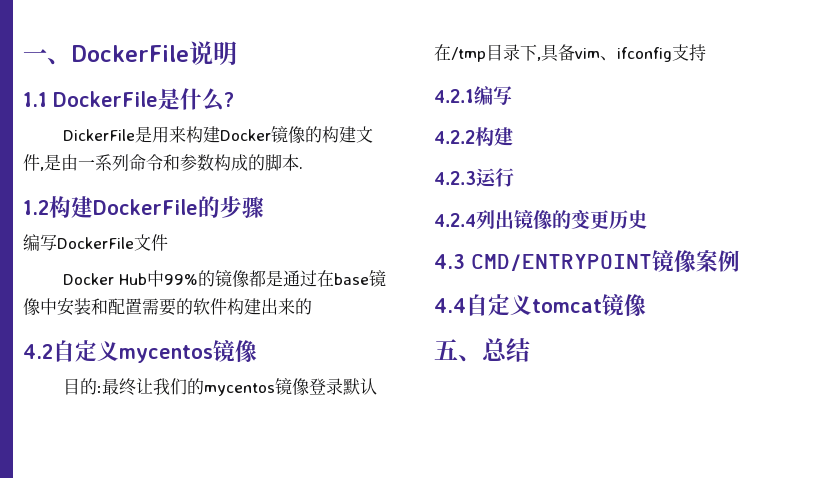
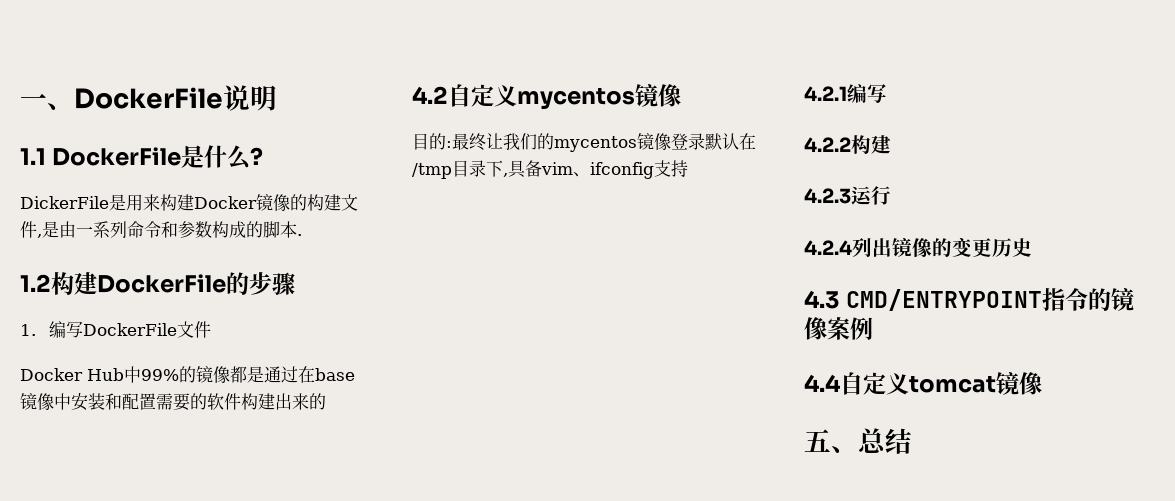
(264, 207) none -> [20,324,36,336] 1.
(652, 262) none -> [1042,288,1112,311] 指令的

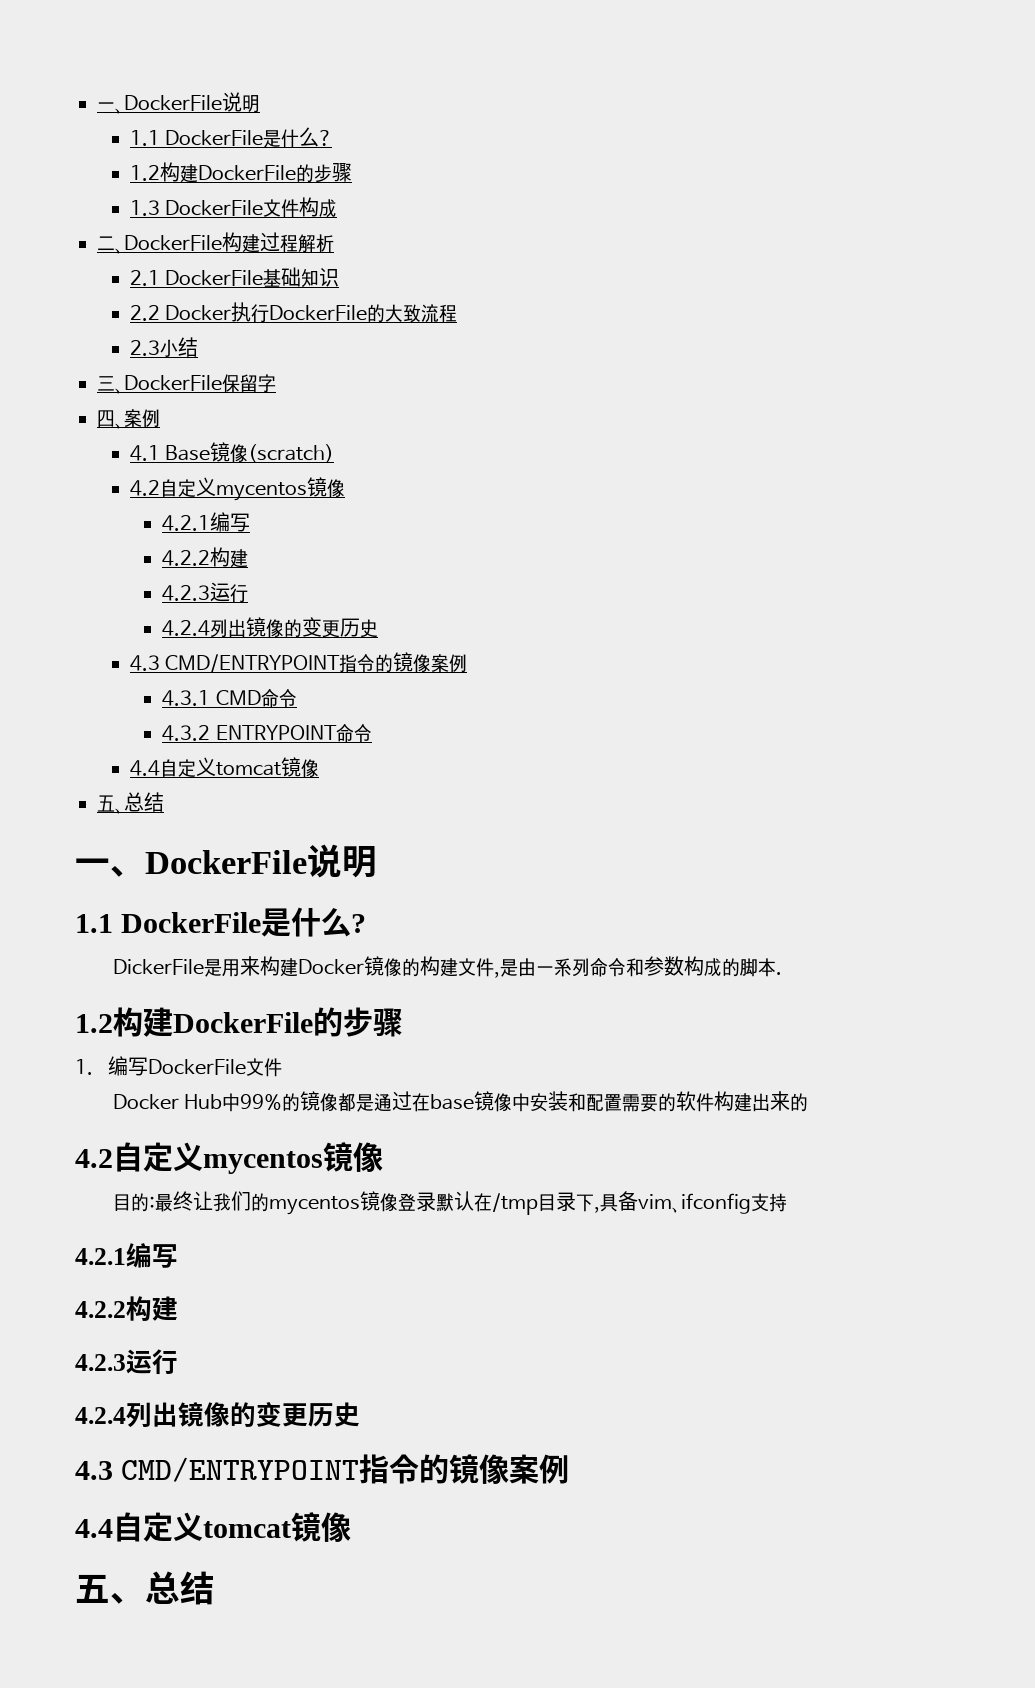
[20,85,277,111] [20,145,264,170] 一、DockerFile说明 // 1.1 DockerFile是什么? -> [97,92,260,114] [129,127,333,148] [129,162,352,183] [129,197,338,218] [97,232,334,254] [129,267,340,288] [129,302,458,323] [129,337,198,357] [97,374,276,394] [97,409,160,429] [129,442,335,463] [129,477,345,501] [162,512,251,532] [162,547,249,568] [162,582,249,603] [162,617,379,638] [129,652,468,673] [162,688,297,708] [162,723,372,743] [129,757,319,778] [97,792,164,814] [75,844,377,878] [75,907,367,937] 一、DockerFile说明 // 1.1 DockerFile是什么? // 1.2构建DockerFile的步骤 // 1.3 DockerFile文件构成 // 二、DockerFile构建过程解析 // 2.1 DockerFile基础知识 // 2.2 Docker执行DockerFile的大致流程 // 2.3小结 // 三、DockerFile保留字 // 四、案例 // 4.1 Base镜像(scratch) // 4.2自定义mycentos镜像 // 4.2.1编写 // 4.2.2构建 // 4.2.3运行 // 4.2.4列出镜像的变更历史 // 4.3 CMD/ENTRYPOINT指令的镜像案例 // 4.3.1 CMD命令 // 4.3.2 ENTRYPOINT命令 // 4.4自定义tomcat镜像 // 五、总结 // 一、DockerFile说明 // 1.1 DockerFile是什么?

